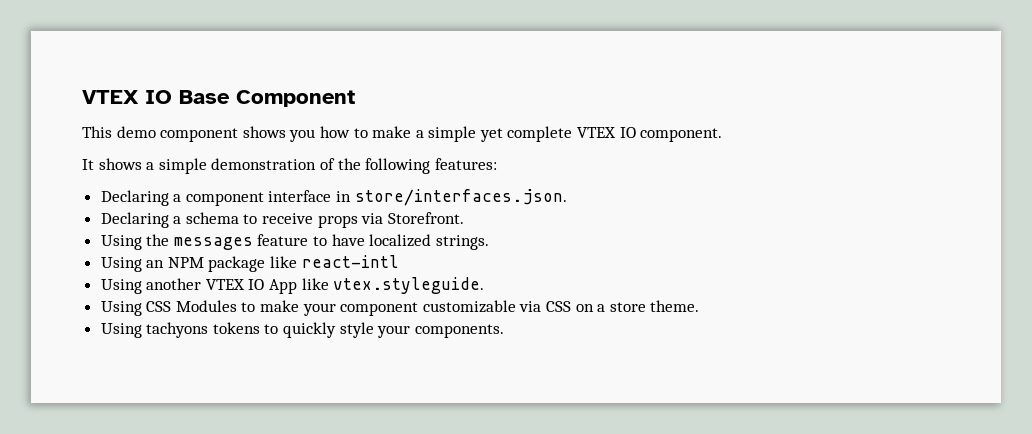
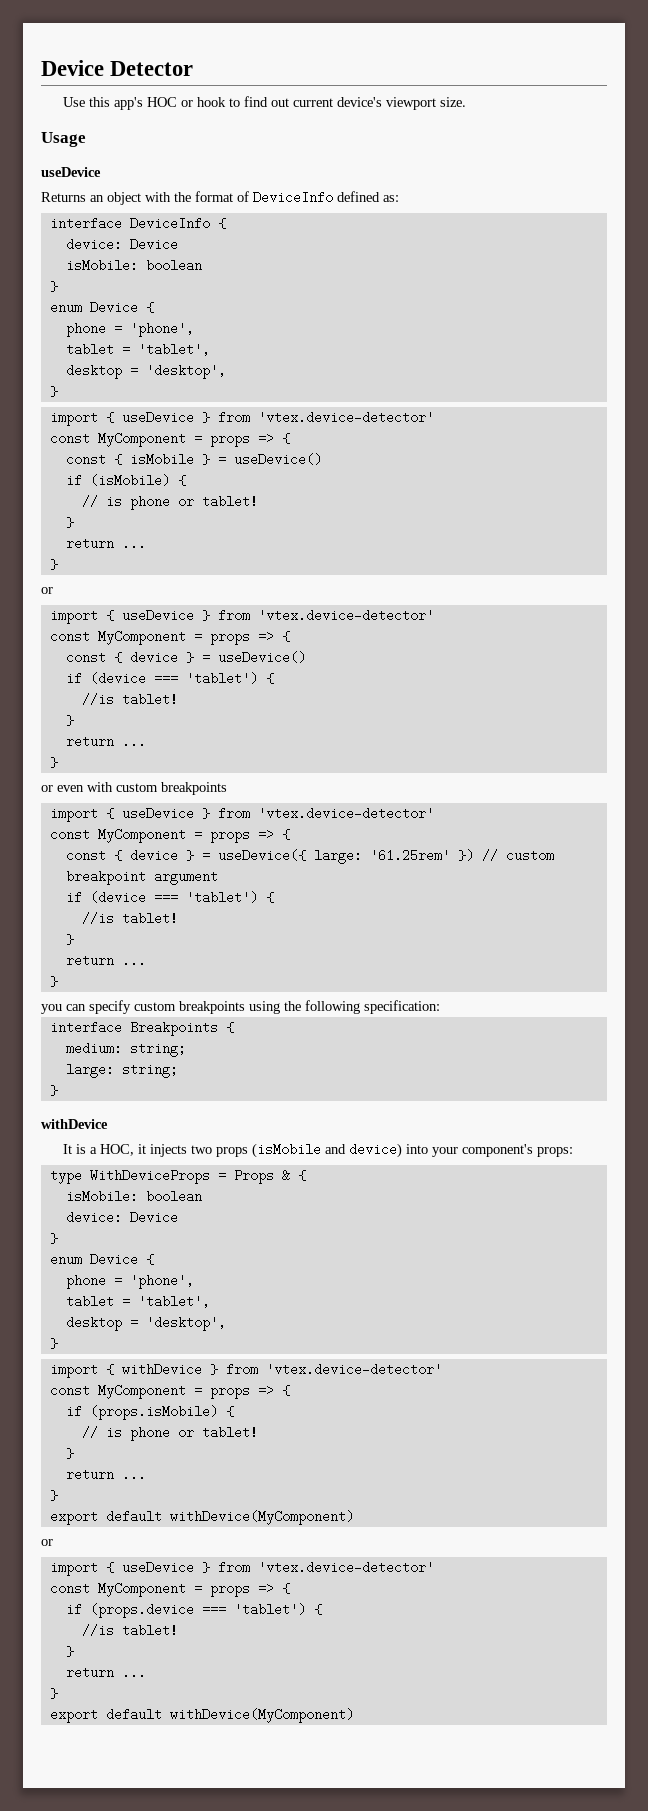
[82,90,355,107] [82,126,723,142] [82,158,497,174] [100,189,567,206] [100,212,464,228] [100,234,489,250] [100,255,399,272] [100,277,485,294] [100,300,700,316] [100,322,504,338] VTEX IO Base Component // This demo component shows you how to make a simple yet complete VTEX IO component. // It shows a simple demonstration of the following features: // Declaring a component interface in store/interfaces.json. // Declaring a schema to receive props via Storefront. // Using the messages feature to have localized strings. // Using an NPM package like react-intl // Using another VTEX IO App like vtex.styleguide. // Using CSS Modules to make your component customizable via CSS on a store theme. // Using tachyons tokens to quickly style your components. -> [41,60,194,76] [62,96,466,110] [41,132,86,147] [41,167,101,177] [41,191,399,205] [49,217,226,230] [65,238,178,251] [65,259,202,272] [49,281,58,292] [49,301,154,314] [65,322,194,337] [65,343,210,356] [65,364,226,379] [49,386,58,397] [49,411,434,426] [49,432,290,447] [65,453,322,466] [65,474,186,487] [81,495,258,510] [65,517,74,528] [65,537,146,550] [49,559,58,570] [41,587,53,594] [49,609,434,624] [49,630,290,645] [65,651,306,664] [65,672,274,685] [81,693,178,706] [65,715,74,726] [65,735,146,748] [49,757,58,768] [41,782,227,795] [49,807,434,822] [49,828,290,843] [65,849,554,864] [65,870,218,885] [65,891,274,904] [81,912,178,925] [65,934,74,945] [65,954,146,967] [49,976,58,987] [41,1000,440,1014] [49,1021,234,1036] [65,1042,186,1057] [65,1063,178,1078] [49,1085,58,1096] [41,1119,108,1129] [62,1143,573,1158] [49,1169,306,1184] [65,1190,202,1203] [65,1211,178,1224] [49,1233,58,1244] [49,1253,154,1266] [65,1274,194,1289] [65,1295,210,1308] [65,1316,226,1331] [49,1338,58,1349] [49,1363,442,1378] [49,1384,290,1399] [65,1405,234,1420] [81,1426,258,1441] [65,1448,74,1459] [65,1468,146,1481] [49,1490,58,1501] [49,1510,354,1525] [41,1539,53,1546] [49,1561,434,1576] [49,1582,290,1597] [65,1603,322,1618] [81,1624,178,1637] [65,1646,74,1657] [65,1666,146,1679] [49,1688,58,1699] [49,1708,354,1723] Device Detector // Use this app's HOC or hook to find out current device's viewport size. // Usage // useDevice // Returns an object with the format of DeviceInfo defined as: // interface DeviceInfo { // device: Device // isMobile: boolean // } // enum Device { // phone = 'phone', // tablet = 'tablet', // desktop = 'desktop', // } // import { useDevice } from 'vtex.device-detector' // const MyComponent = props => { // const { isMobile } = useDevice() // if (isMobile) { // // is phone or tablet! // } // return ... // } // or // import { useDevice } from 'vtex.device-detector' // const MyComponent = props => { // const { device } = useDevice() // if (device === 'tablet') { // //is tablet! // } // return ... // } // or even with custom breakpoints // import { useDevice } from 'vtex.device-detector' // const MyComponent = props => { // const { device } = useDevice({ large: '61.25rem' }) // custom breakpoint argument // if (device === 'tablet') { // //is tablet! // } // return ... // } // you can specify custom breakpoints using the following specification: // interface Breakpoints { // medium: string; // large: string; // } // withDevice // It is a HOC, it injects two props (isMobile and device) into your component's props: // type WithDeviceProps = Props & { // isMobile: boolean // device: Device // } // enum Device { // phone = 'phone', // tablet = 'tablet', // desktop = 'desktop', // } // import { withDevice } from 'vtex.device-detector' // const MyComponent = props => { // if (props.isMobile) { // // is phone or tablet! // } // return ... // } // export default withDevice(MyComponent) // or // import { useDevice } from 'vtex.device-detector' // const MyComponent = props => { // if (props.device === 'tablet') { // //is tablet! // } // return ... // } // export default withDevice(MyComponent)

